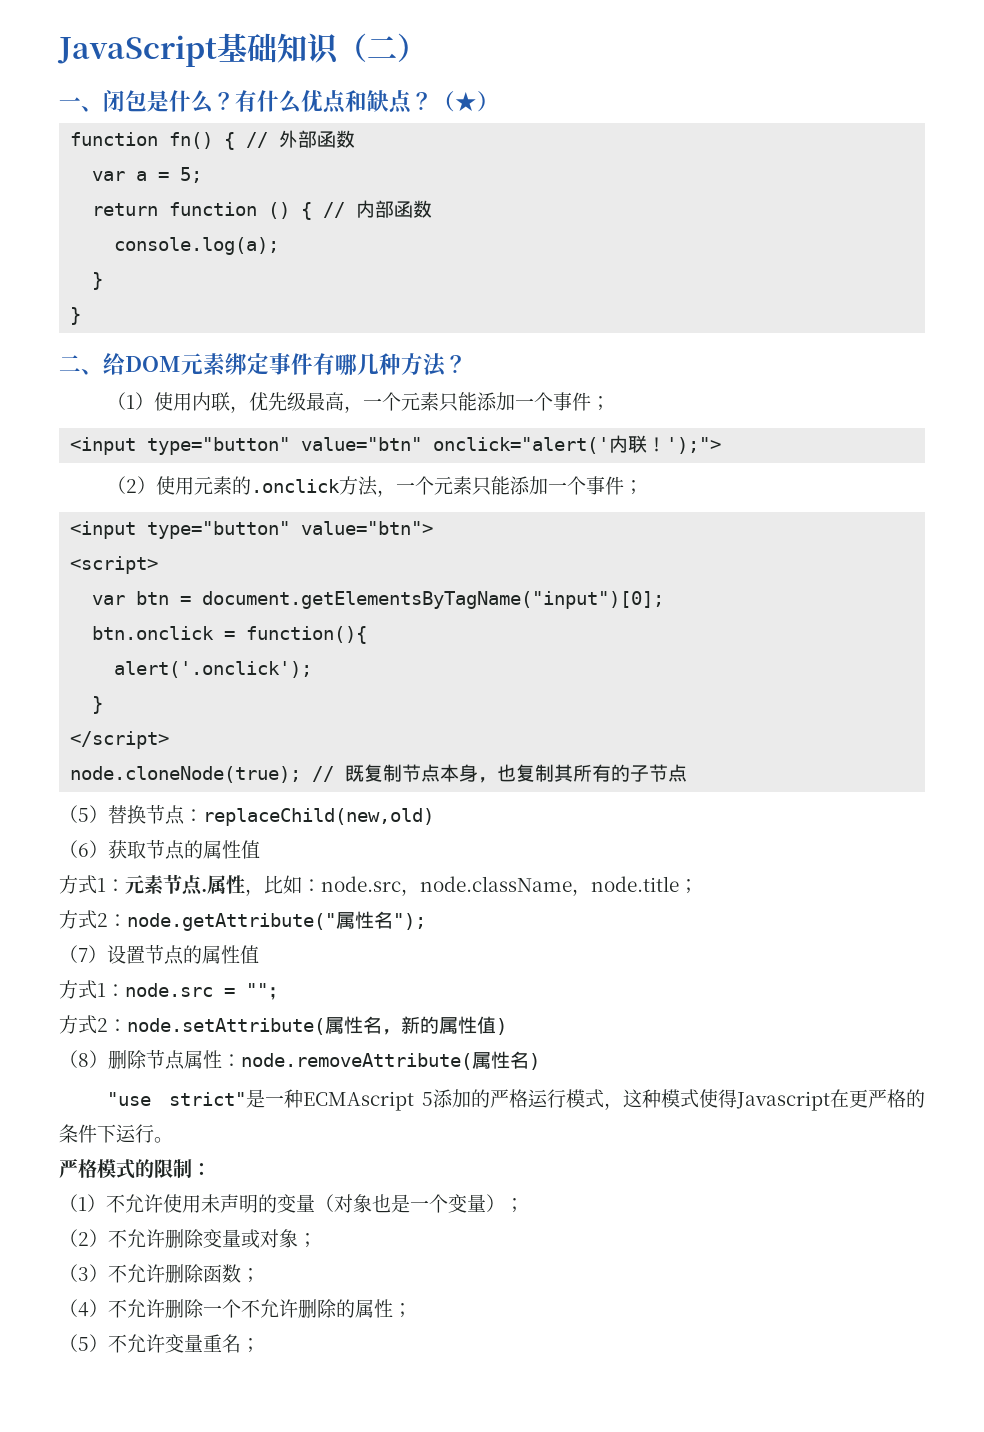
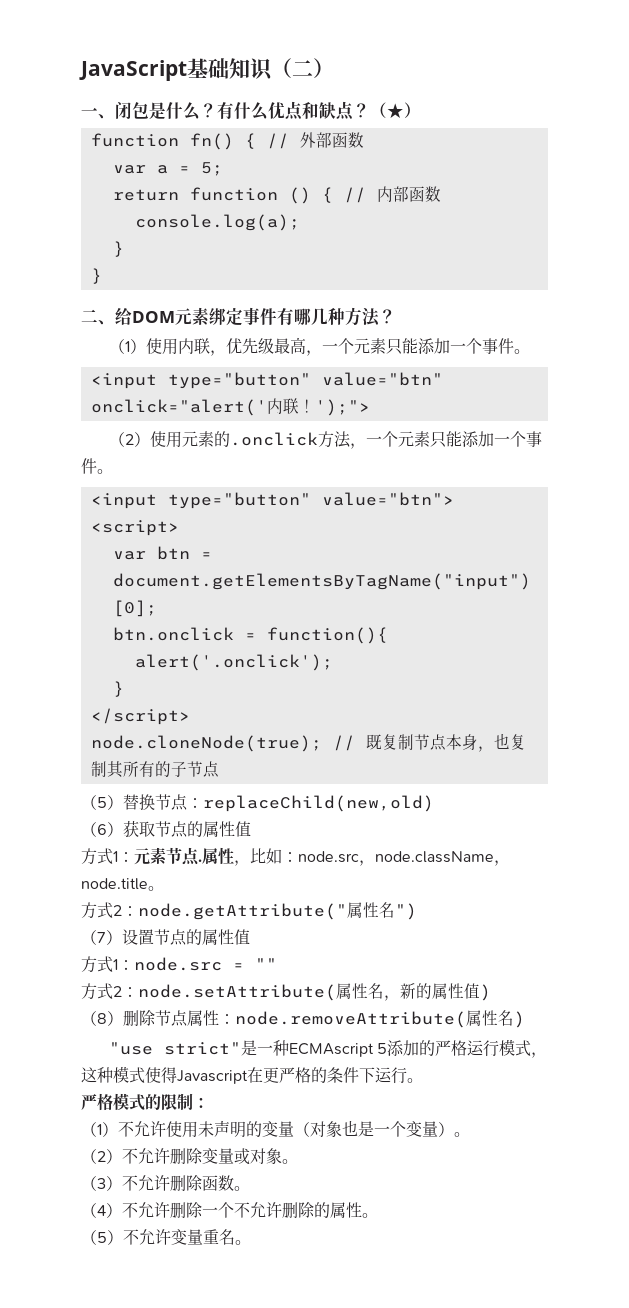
[590,396,610,411] ； -> [513,349,530,354] 。
[623,480,643,495] ； -> [97,469,113,474] 。
[679,879,698,894] ； -> [148,886,164,891] 。
[393,913,426,930] "); -> [395,903,417,920] ")
[268,987,287,1000] ； -> (277, 964) none
[505,1198,524,1213] ； -> [454,1132,470,1137] 。
[298,1233,317,1248] ； -> [282,1159,298,1164] 。
[241,1268,260,1283] ； -> [234,1186,250,1191] 。
[393,1303,412,1318] ； -> [362,1213,378,1218] 。
[241,1338,260,1353] ； -> [235,1240,251,1245] 。

